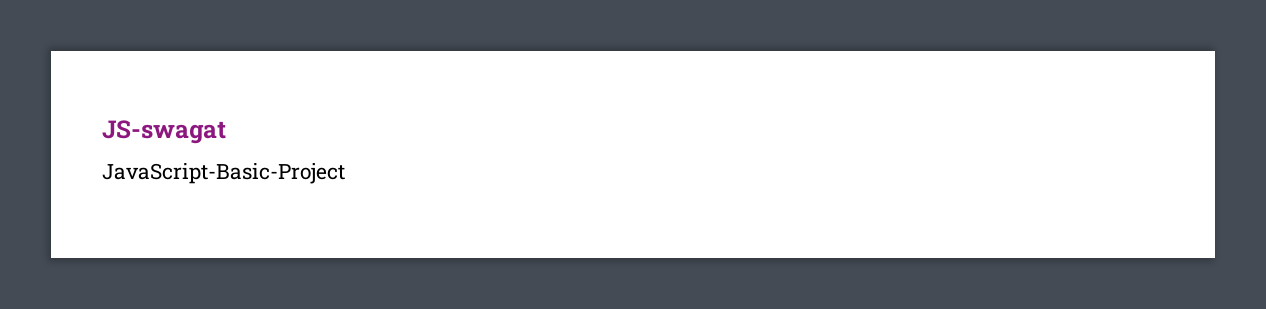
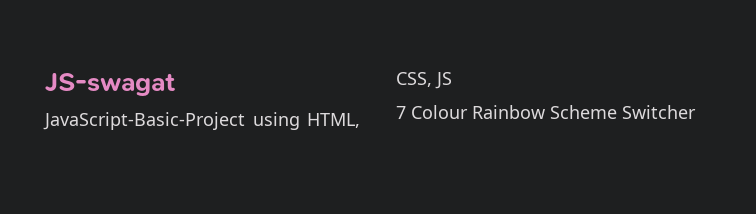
(345, 173) none -> [252,112,360,130] [396,72,452,89] [396,105,696,119] using HTML, CSS, JS // 7 Colour Rainbow Scheme Switcher

